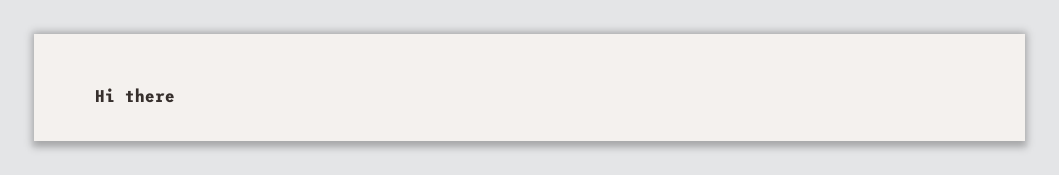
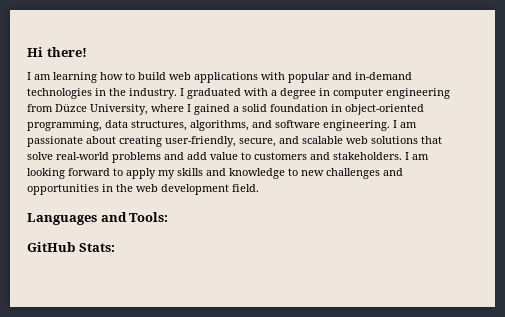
[125,88,175,103] there -> [46,47,87,57] [27,72,412,83] [27,88,450,99] [27,104,424,115] [27,120,417,131] [27,136,442,147] [27,152,429,163] [27,168,403,179] [27,184,259,195] [27,212,169,225] [27,242,115,252] there! // I am learning how to build web applications with popular and in-demand technologies in the industry. I graduated with a degree in computer engineering from Düzce University, where I gained a solid foundation in object-oriented programming, data structures, algorithms, and software engineering. I am passionate about creating user-friendly, secure, and scalable web solutions that solve real-world problems and add value to customers and stakeholders. I am looking forward to apply my skills and knowledge to new challenges and opportunities in the web development field. // Languages and Tools: // GitHub Stats:

